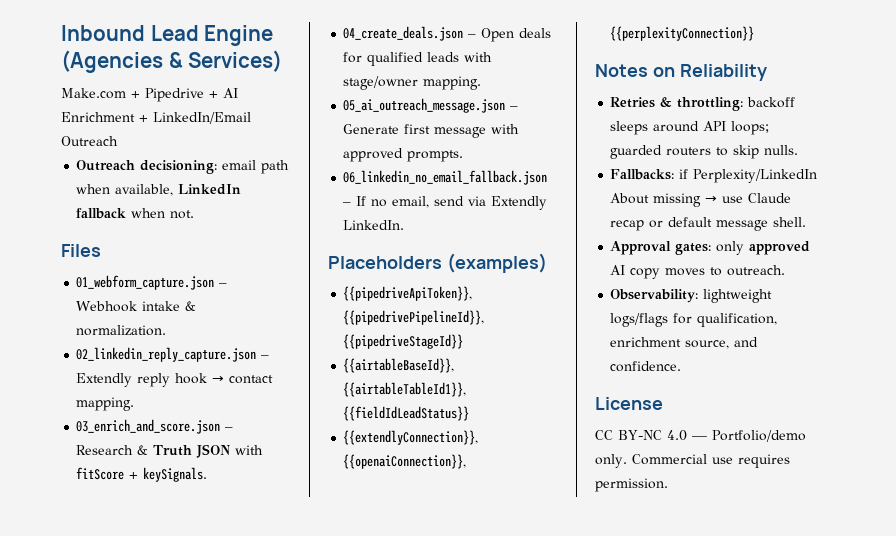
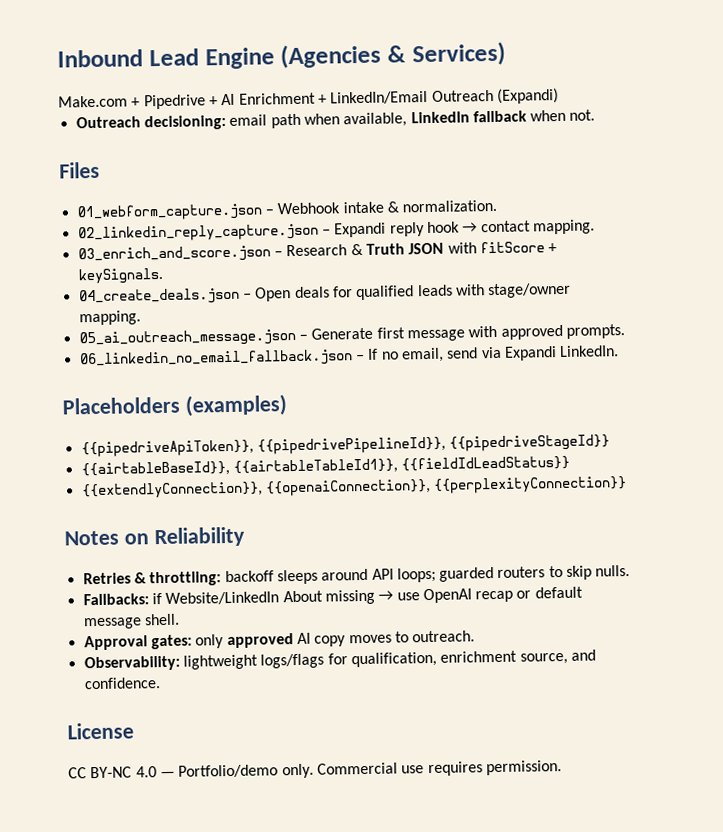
(118, 141) none -> [496,88,559,104] (Expandi)
[76,373,133,387] Extendly -> [334,222,387,238] Expandi
[491,196,548,210] Extendly -> [503,346,557,361] Expandi
[693,169,818,183] Perplexity/LinkedIn -> [165,591,280,605] Website/LinkedIn
[748,193,792,203] Claude -> [422,588,472,604] OpenAI

